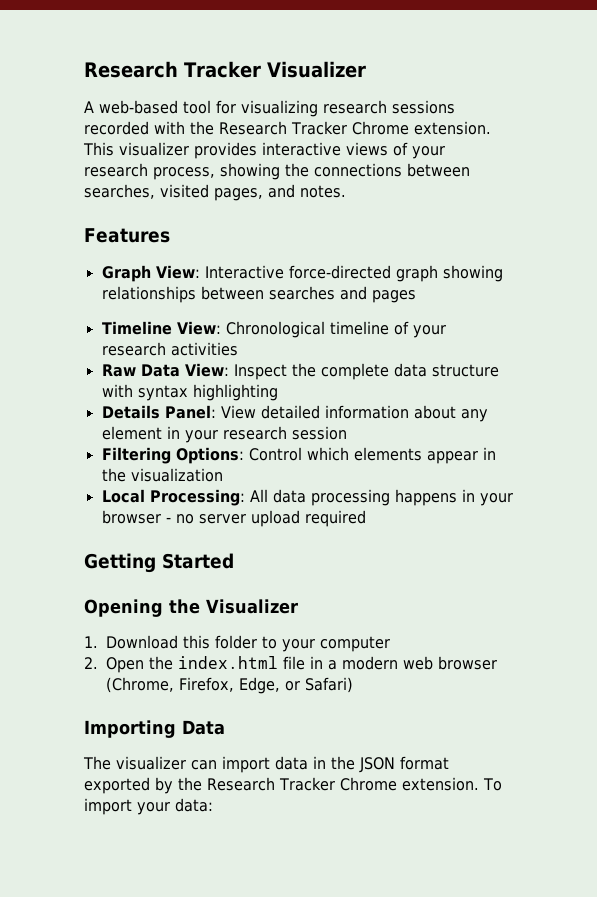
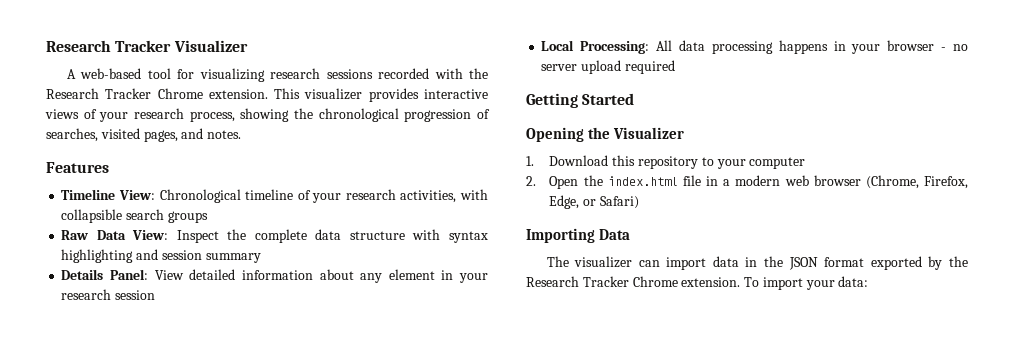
[314,163,470,177] connections between -> [318,108,491,122] chronological progression of
[101,265,503,282] [101,286,416,303] // Graph View: Interactive force-directed graph showing relationships between searches and pages -> (109, 167) none
[170,342,238,356] activities -> [400,189,488,203] [61,209,208,223] activities, with collapsible search groups
(278, 392) none -> [136,249,261,263] and session summary
[101,447,496,464] [101,468,223,482] // Filtering Options: Control which elements appear in the visualization -> (156, 295) none
[215,635,257,649] folder -> [638,156,699,169] repository

